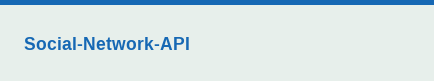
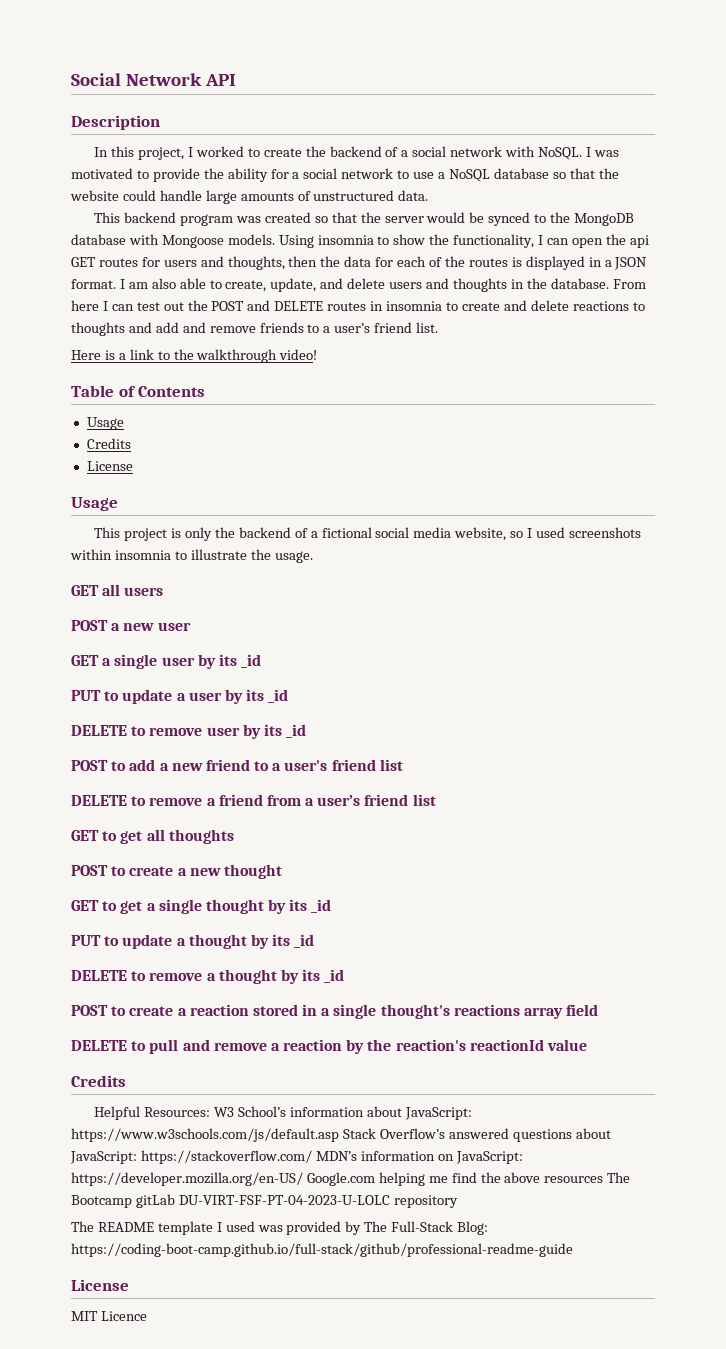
[24,37,190,50] Social-Network-API -> [71,73,236,86] [71,115,160,130] [94,146,619,160] [71,168,619,182] [70,190,429,204] [94,212,634,226] [71,234,649,248] [71,256,648,270] [71,278,646,292] [71,300,645,311] [71,322,439,336] [71,349,318,363] [71,385,206,397] [86,417,124,430] [86,438,131,449] [86,461,133,471] [71,497,118,511] [94,527,641,541] [70,549,313,563] [71,584,164,596] [71,620,191,631] [71,654,262,669] [71,689,289,704] [71,724,307,739] [71,759,403,771] [71,794,436,806] [71,829,234,844] [71,864,282,879] [71,899,332,914] [71,934,315,949] [71,969,345,984] [71,1004,599,1019] [71,1039,588,1054] [71,1075,126,1087] [94,1106,472,1120] [71,1128,611,1142] [70,1150,523,1164] [71,1172,631,1186] [71,1194,458,1208] [71,1221,489,1235] [71,1243,573,1257] [71,1279,129,1291] [71,1311,147,1321] Social Network API // Description // In this project, I worked to create the backend of a social network with NoSQL. I was motivated to provide the ability for a social network to use a NoSQL database so that the website could handle large amounts of unstructured data. // This backend program was created so that the server would be synced to the MongoDB database with Mongoose models. Using insomnia to show the functionality, I can open the api GET routes for users and thoughts, then the data for each of the routes is displayed in a JSON format. I am also able to create, update, and delete users and thoughts in the database. From here I can test out the POST and DELETE routes in insomnia to create and delete reactions to thoughts and add and remove friends to a user’s friend list. // Here is a link to the walkthrough video! // Table of Contents // Usage // Credits // License // Usage // This project is only the backend of a fictional social media website, so I used screenshots within insomnia to illustrate the usage. // GET all users // POST a new user // GET a single user by its _id // PUT to update a user by its _id // DELETE to remove user by its _id // POST to add a new friend to a user's friend list // DELETE to remove a friend from a user’s friend list // GET to get all thoughts // POST to create a new thought // GET to get a single thought by its _id // PUT to update a thought by its _id // DELETE to remove a thought by its _id // POST to create a reaction stored in a single thought's reactions array field // DELETE to pull and remove a reaction by the reaction's reactionId value // Credits // Helpful Resources: W3 School’s information about JavaScript: https://www.w3schools.com/js/default.asp Stack Overflow’s answered questions about JavaScript: https://stackoverflow.com/ MDN’s information on JavaScript: https://developer.mozilla.org/en-US/ Google.com helping me find the above resources The Bootcamp gitLab DU-VIRT-FSF-PT-04-2023-U-LOLC repository // The README template I used was provided by The Full-Stack Blog: https://coding-boot-camp.github.io/full-stack/github/professional-readme-guide // License // MIT Licence

